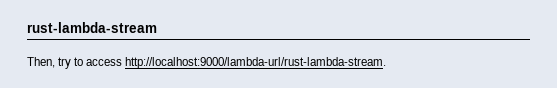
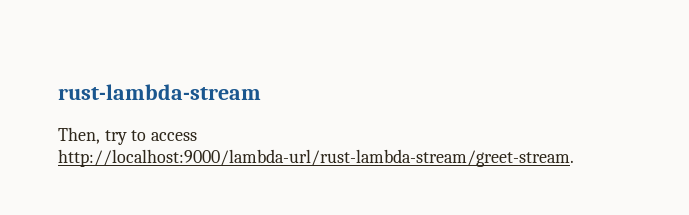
[125,57,387,69] http://localhost:9000/lambda-url/rust-lambda-stream. -> [58,149,574,167] http://localhost:9000/lambda-url/rust-lambda-stream/greet-stream.

